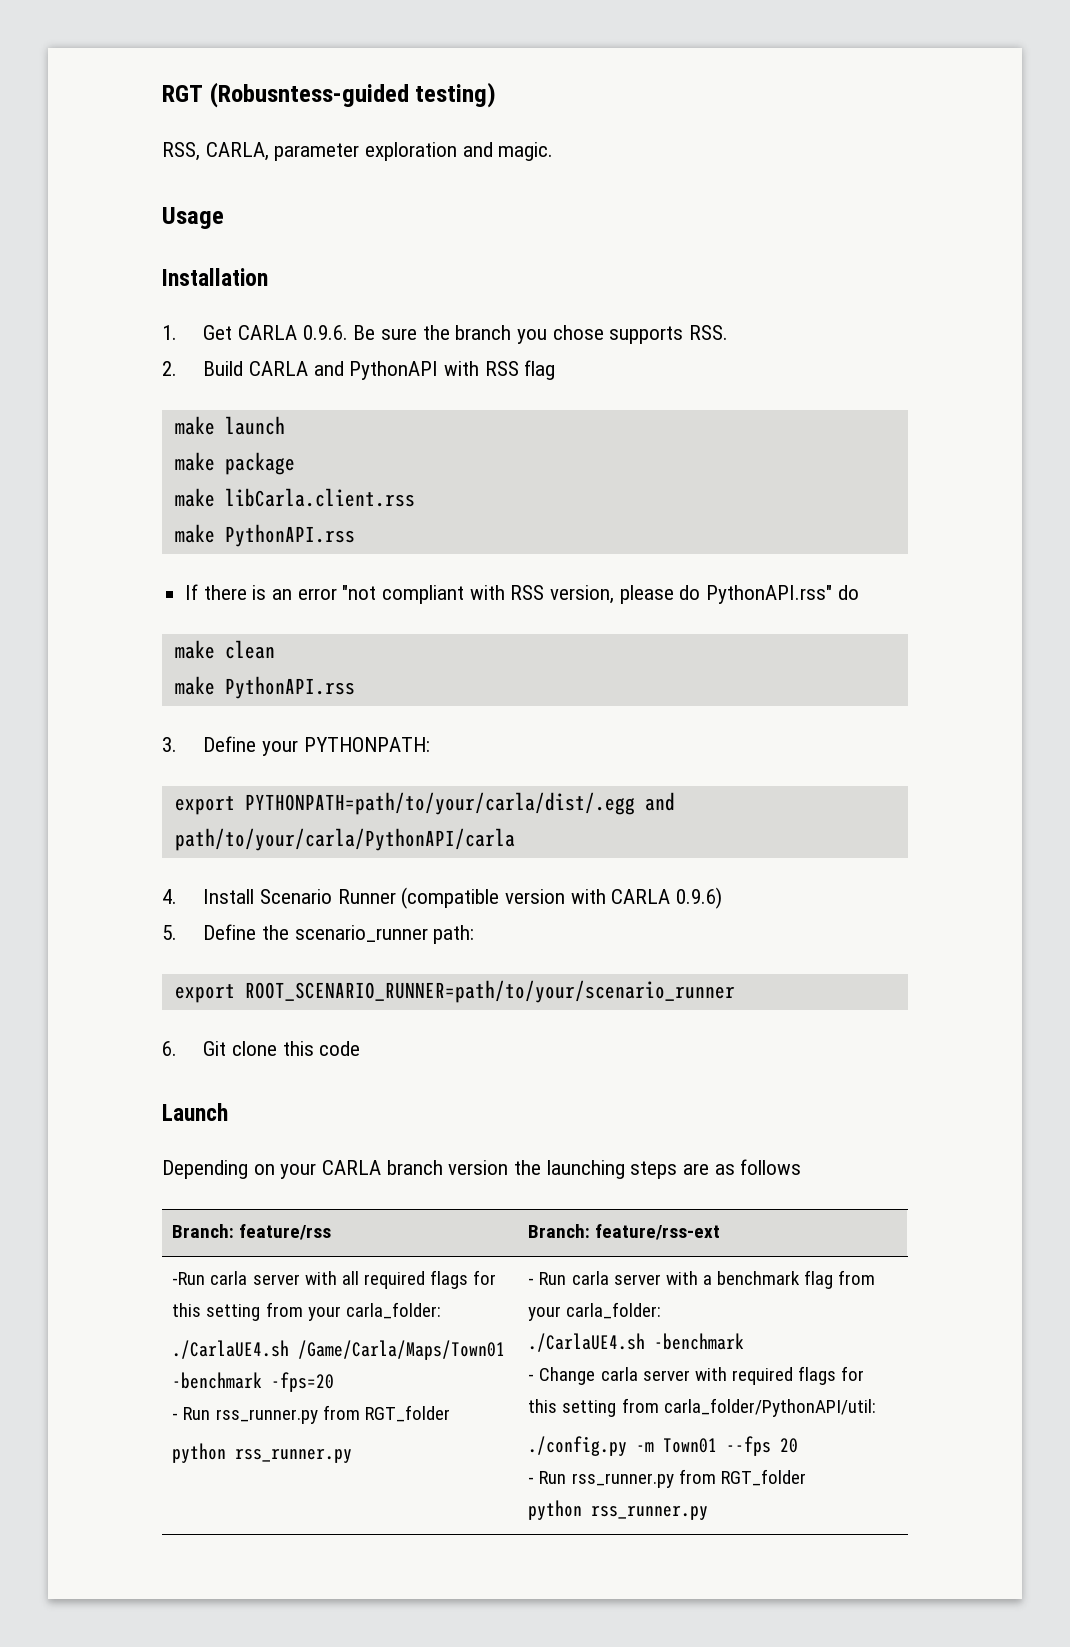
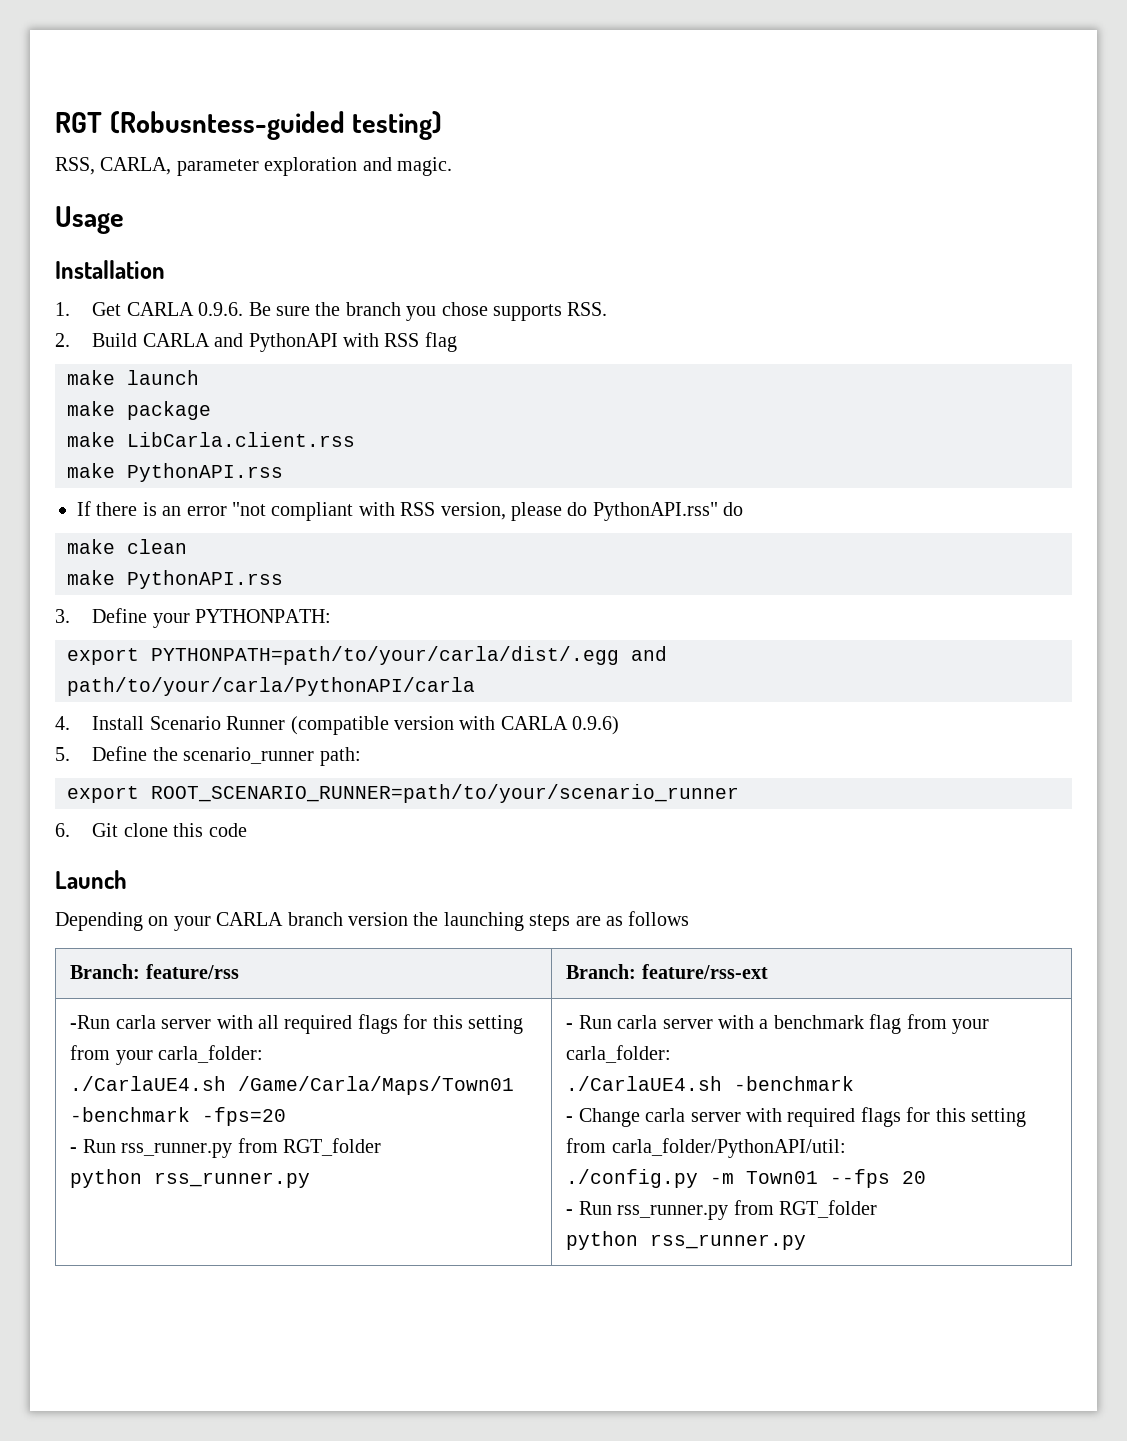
[224,488,415,507] libCarla.client.rss -> [127,432,355,447] LibCarla.client.rss

